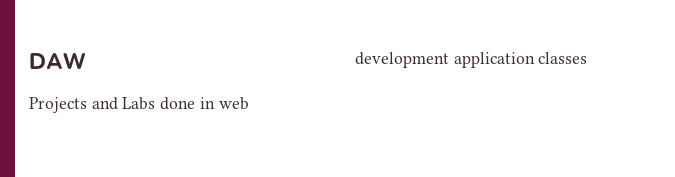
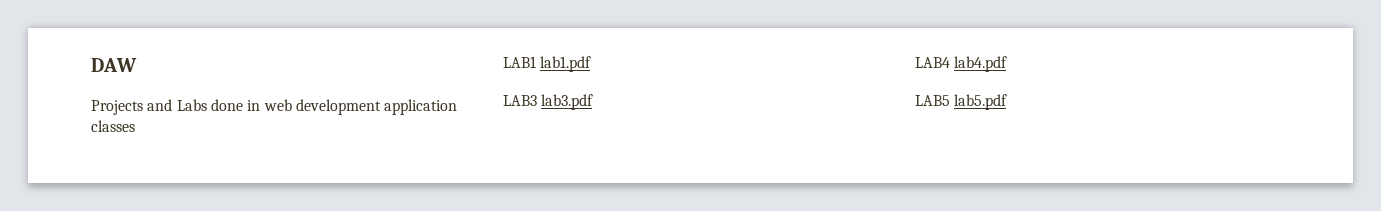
(588, 58) none -> [503,56,592,72] [503,94,594,110] [915,56,1008,72] [915,94,1008,110] // LAB1 lab1.pdf // LAB3 lab3.pdf // LAB4 lab4.pdf // LAB5 lab5.pdf

